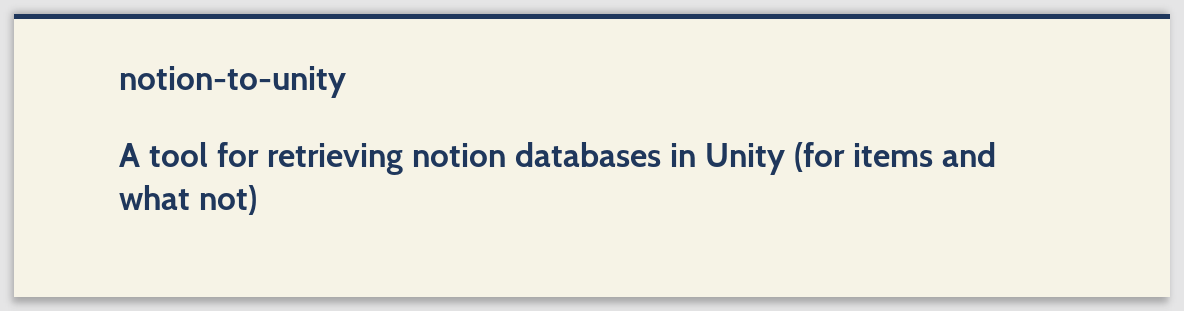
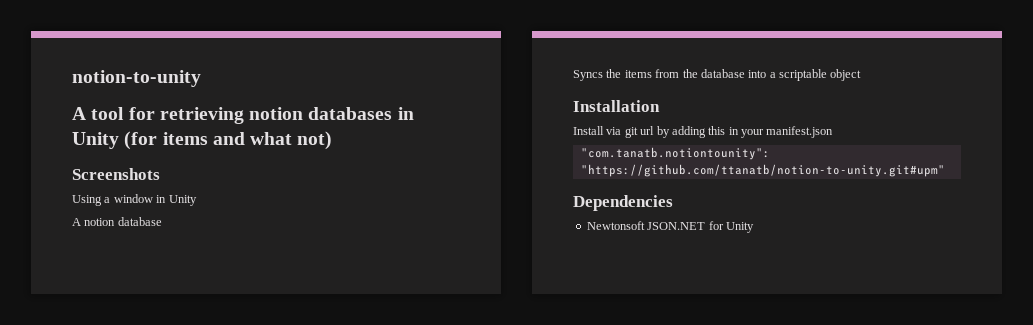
(258, 200) none -> [72,168,160,180] [72,194,197,206] [72,217,162,226] [573,69,862,81] [573,100,660,112] [573,126,834,138] [580,147,770,160] [580,164,945,177] [573,195,673,211] [586,221,754,233] // Screenshots // Using a window in Unity // A notion database // Syncs the items from the database into a scriptable object // Installation // Install via git url by adding this in your manifest.json // "com.tanatb.notiontounity": "https://github.com/ttanatb/notion-to-unity.git#upm" // Dependencies // Newtonsoft JSON.NET for Unity

